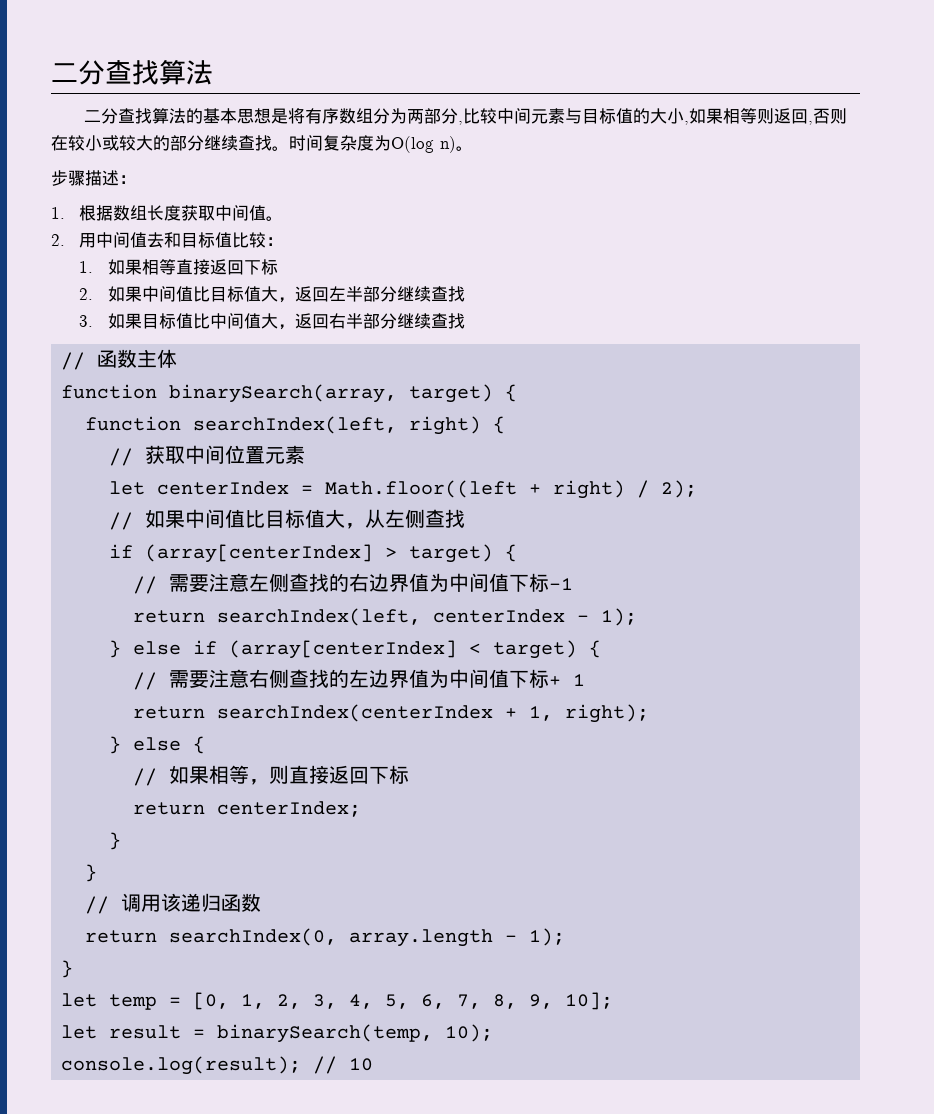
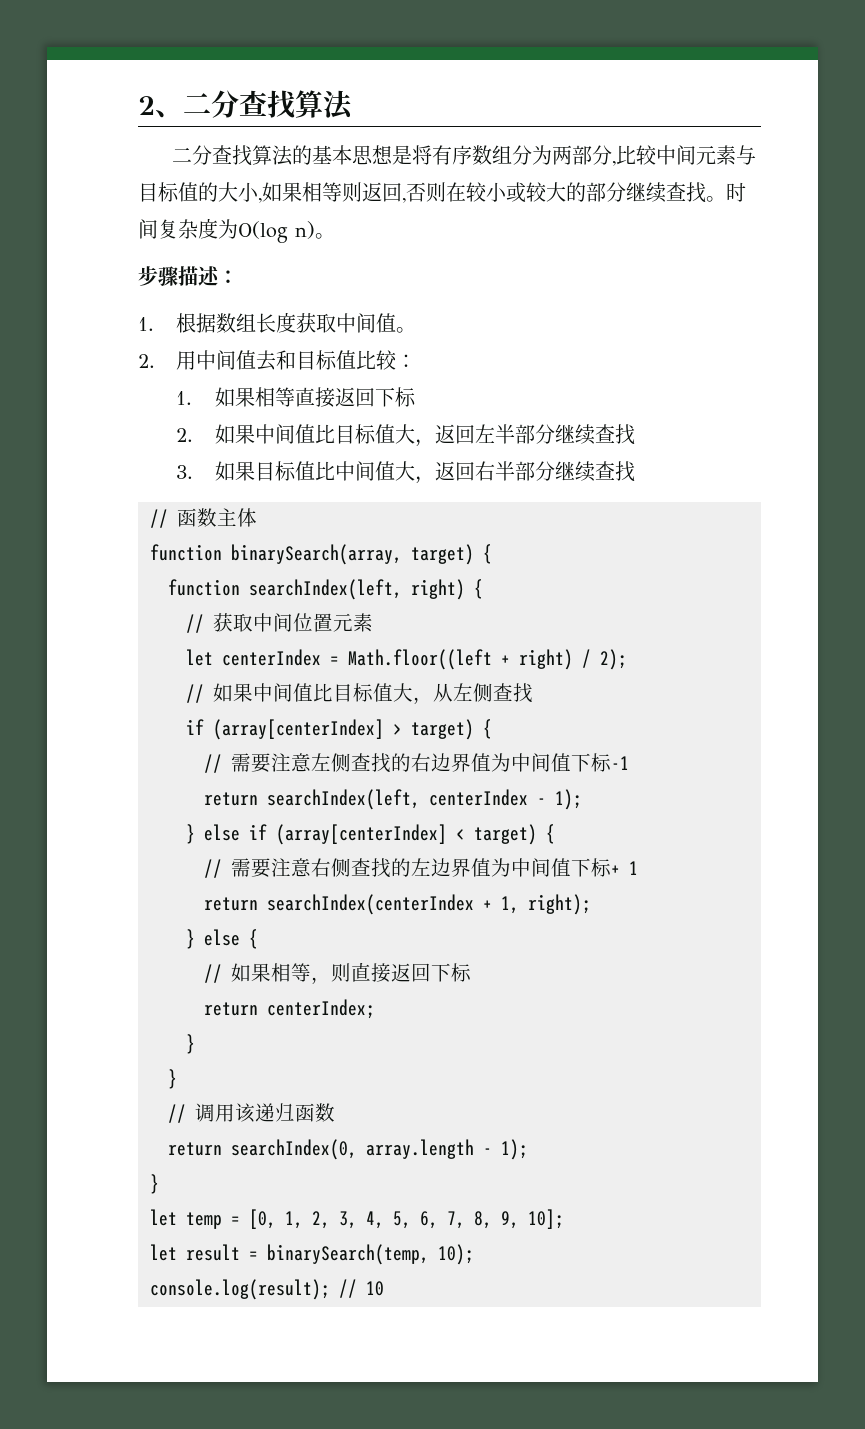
(51, 72) none -> [138,96,183,118] 2、

